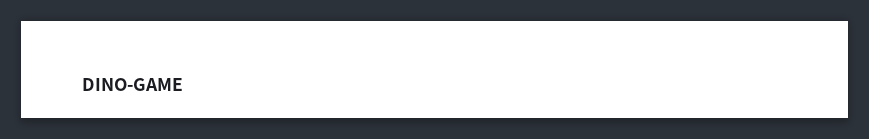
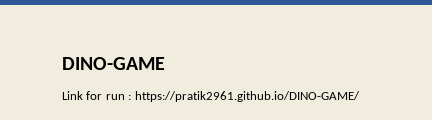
(183, 84) none -> [62,91,360,102] // Link for run : https://pratik2961.github.io/DINO-GAME/

